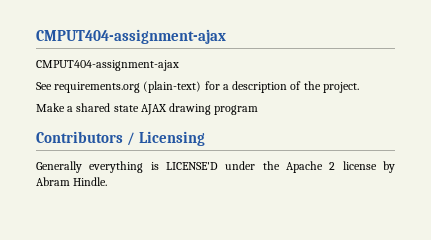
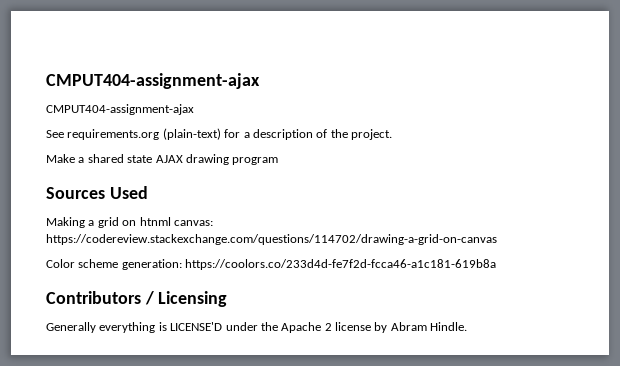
(259, 110) none -> [46,186,148,199] [46,217,213,228] [46,234,497,245] [46,259,497,270] // Sources Used // Making a grid on htnml canvas: https://codereview.stackexchange.com/questions/114702/drawing-a-grid-on-canvas // Color scheme generation: https://coolors.co/233d4d-fe7f2d-fcca46-a1c181-619b8a

